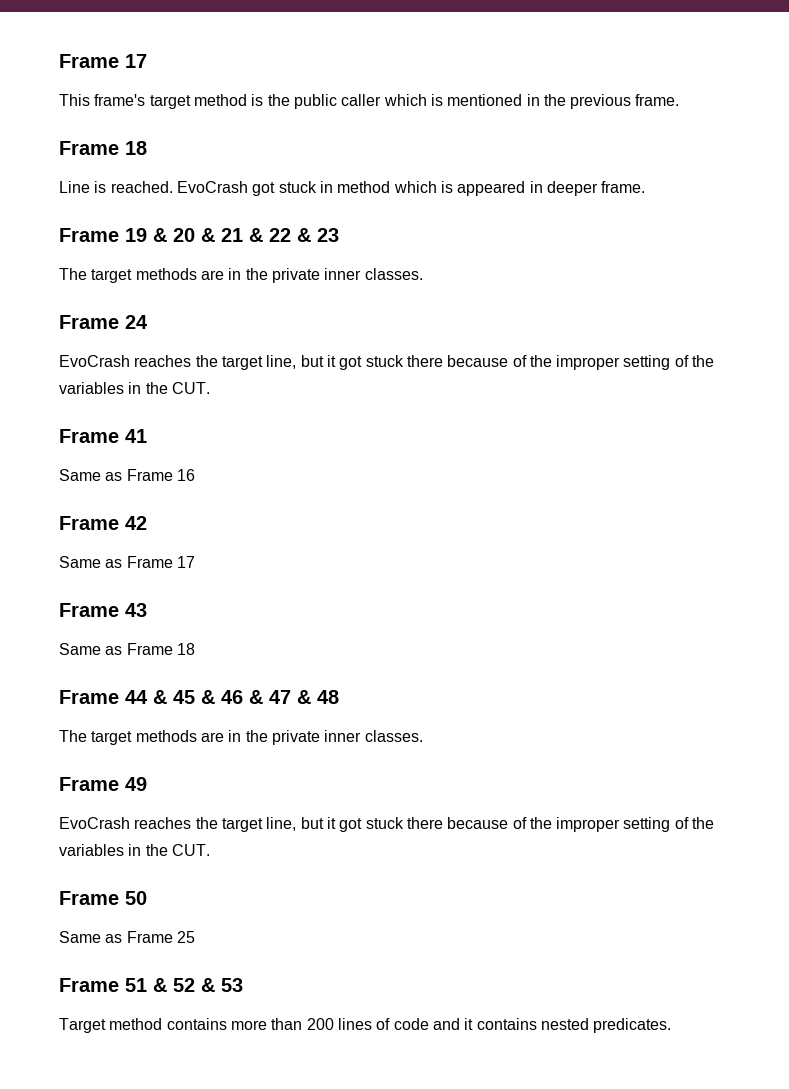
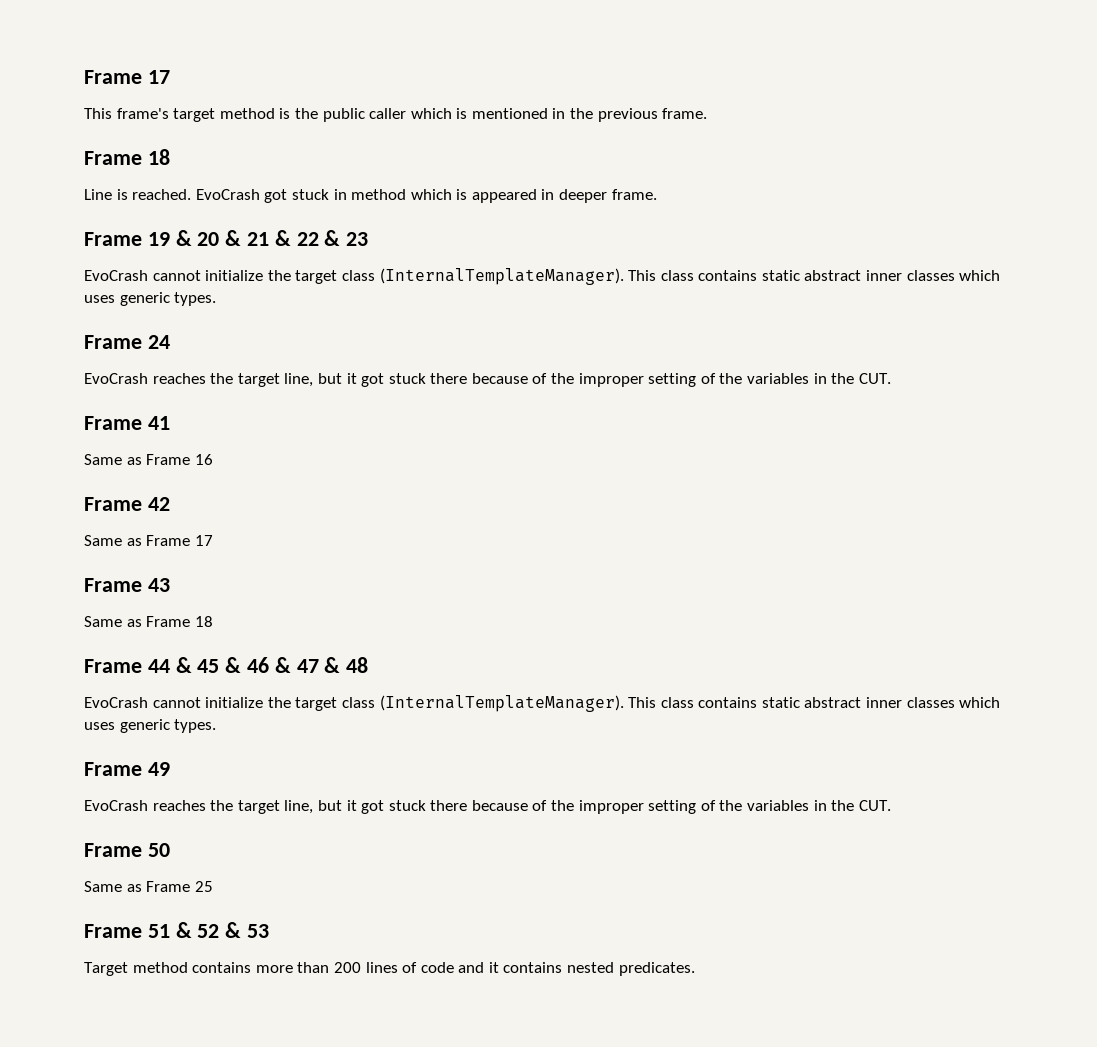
[59,268,423,283] The target methods are in the private inner classes. -> [84,268,1001,285] [84,292,217,306] EvoCrash cannot initialize the target class (InternalTemplateManager). This class contains static abstract inner classes which uses generic types.
[59,730,423,745] The target methods are in the private inner classes. -> [84,695,1001,712] [84,719,217,733] EvoCrash cannot initialize the target class (InternalTemplateManager). This class contains static abstract inner classes which uses generic types.

